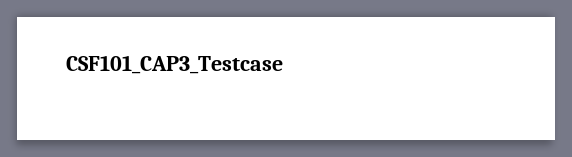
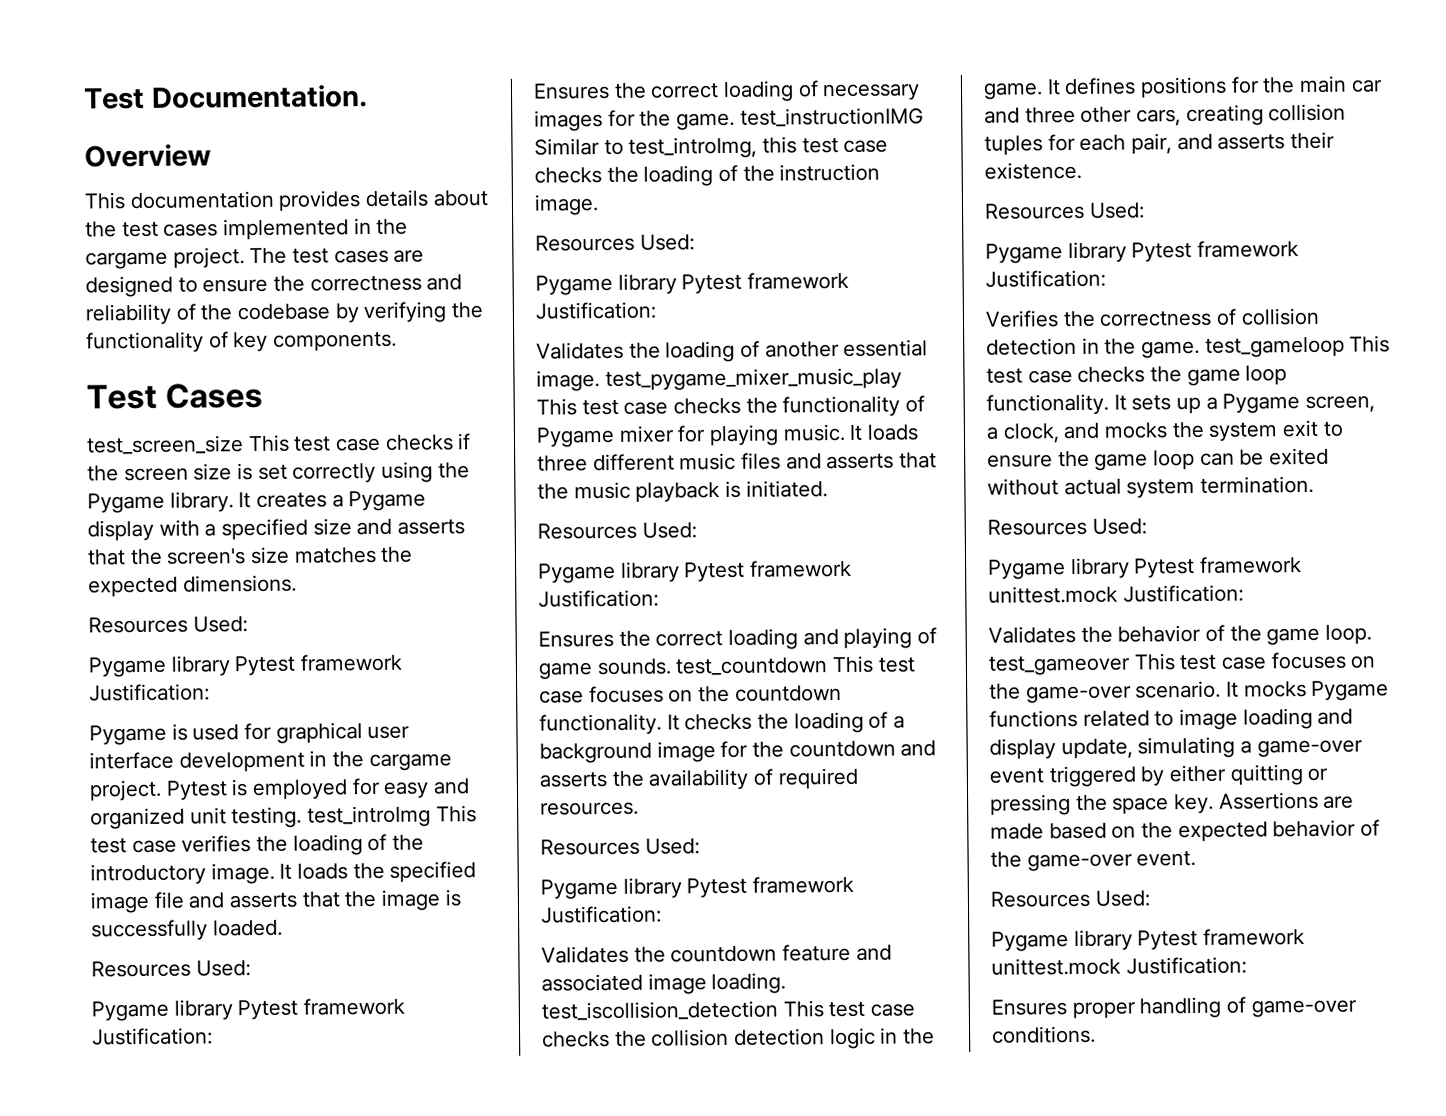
[66,55,283,74] CSF101_CAP3_Testcase -> [83,84,368,110] [84,143,211,168] [84,189,488,212] [85,217,409,241] [85,247,425,270] [85,274,463,298] [85,301,484,326] [86,331,398,354] [86,382,263,410] [86,433,472,455] [87,461,470,484] [87,490,427,514] [87,518,466,542] [87,546,414,566] [88,574,297,598] [88,616,248,634] [88,653,403,678] [89,683,210,702] [89,722,411,746] [89,750,452,773] [89,777,471,802] [90,805,477,830] [90,833,425,856] [90,861,477,886] [90,889,461,914] [91,919,283,942] [91,960,251,978] [91,997,406,1022] [91,1027,213,1046] [533,80,921,102] [534,107,924,132] [534,136,889,159] [534,163,881,187] [534,194,599,216] [535,234,695,252] [535,271,850,296] [535,301,656,320] [536,339,929,363] [536,367,902,392] [536,395,926,418] [536,423,920,448] [537,452,938,472] [537,480,828,503] [537,522,697,540] [538,559,853,584] [538,589,659,608] [538,627,938,650] [538,655,915,680] [539,684,842,704] [539,711,906,736] [539,740,937,764] [539,767,858,791] [540,801,639,816] [540,838,700,856] [540,875,855,900] [540,905,662,924] [541,943,892,964] [541,972,787,995] [541,1000,916,1021] [542,1027,936,1050] [983,75,1383,100] [984,103,1347,127] [984,131,1336,156] [984,161,1082,180] [984,202,1145,220] [985,240,1300,264] [985,269,1106,288] [985,307,1320,328] [986,335,1391,359] [986,365,1288,387] [986,393,1376,416] [986,419,1343,444] [987,447,1330,471] [987,475,1315,499] [987,518,1147,536] [988,556,1303,580] [988,584,1244,604] [988,624,1373,646] [988,651,1376,676] [989,680,1390,704] [989,707,1354,731] [989,736,1363,760] [989,764,1329,788] [990,791,1355,816] [990,819,1381,843] [990,850,1197,872] [990,890,1150,908] [991,928,1306,952] [991,956,1247,976] [991,996,1357,1020] [992,1025,1096,1044] Test Documentation. // Overview // This documentation provides details about the test cases implemented in the cargame project. The test cases are designed to ensure the correctness and reliability of the codebase by verifying the functionality of key components. // Test Cases // test_screen_size This test case checks if the screen size is set correctly using the Pygame library. It creates a Pygame display with a specified size and asserts that the screen's size matches the expected dimensions. // Resources Used: // Pygame library Pytest framework Justification: // Pygame is used for graphical user interface development in the cargame project. Pytest is employed for easy and organized unit testing. test_introImg This test case verifies the loading of the introductory image. It loads the specified image file and asserts that the image is successfully loaded. // Resources Used: // Pygame library Pytest framework Justification: // Ensures the correct loading of necessary images for the game. test_instructionIMG Similar to test_introImg, this test case checks the loading of the instruction image. // Resources Used: // Pygame library Pytest framework Justification: // Validates the loading of another essential image. test_pygame_mixer_music_play This test case checks the functionality of Pygame mixer for playing music. It loads three different music files and asserts that the music playback is initiated. // Resources Used: // Pygame library Pytest framework Justification: // Ensures the correct loading and playing of game sounds. test_countdown This test case focuses on the countdown functionality. It checks the loading of a background image for the countdown and asserts the availability of required resources. // Resources Used: // Pygame library Pytest framework Justification: // Validates the countdown feature and associated image loading. test_iscollision_detection This test case checks the collision detection logic in the game. It defines positions for the main car and three other cars, creating collision tuples for each pair, and asserts their existence. // Resources Used: // Pygame library Pytest framework Justification: // Verifies the correctness of collision detection in the game. test_gameloop This test case checks the game loop functionality. It sets up a Pygame screen, a clock, and mocks the system exit to ensure the game loop can be exited without actual system termination. // Resources Used: // Pygame library Pytest framework unittest.mock Justification: // Validates the behavior of the game loop. test_gameover This test case focuses on the game-over scenario. It mocks Pygame functions related to image loading and display update, simulating a game-over event triggered by either quitting or pressing the space key. Assertions are made based on the expected behavior of the game-over event. // Resources Used: // Pygame library Pytest framework unittest.mock Justification: // Ensures proper handling of game-over conditions.

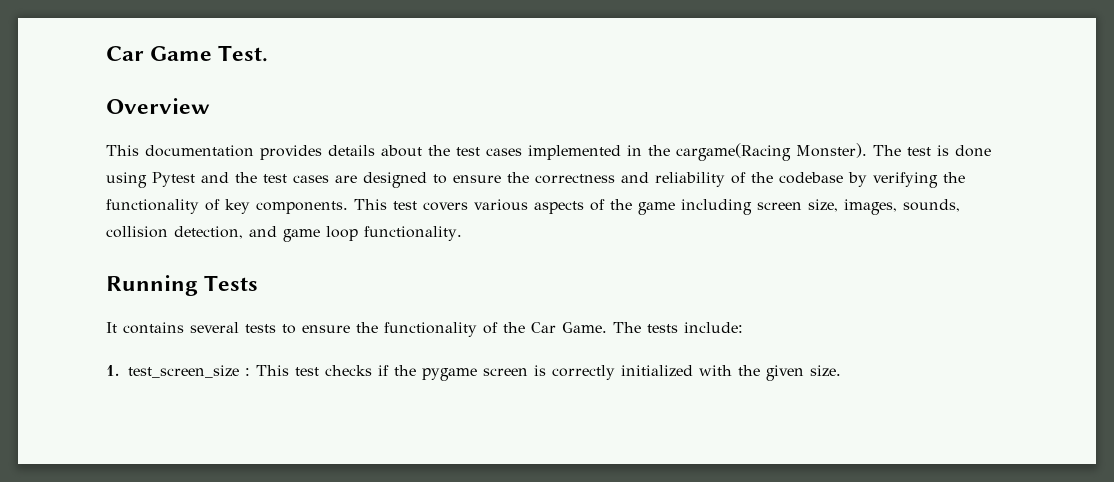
[83,84,368,110] Test Documentation. -> [106,45,269,62] Car Game Test.
[85,247,288,270] cargame project. The -> [676,143,991,161] [106,172,257,188] cargame(Racing Monster). The test is done using Pytest and the
[86,382,263,410] [86,433,472,455] [87,461,470,484] [87,490,427,514] [87,518,466,542] [87,546,414,566] [88,574,297,598] [88,616,248,634] [88,653,403,678] [89,683,210,702] [89,722,411,746] [89,750,452,773] [89,777,471,802] [90,805,477,830] [90,833,425,856] [90,861,477,886] [90,889,461,914] [91,919,283,942] [91,960,251,978] [91,997,406,1022] [91,1027,213,1046] [533,80,921,102] [534,107,924,132] [534,136,889,159] [534,163,881,187] [534,194,599,216] [535,234,695,252] [535,271,850,296] [535,301,656,320] [536,339,929,363] [536,367,902,392] [536,395,926,418] [536,423,920,448] [537,452,938,472] [537,480,828,503] [537,522,697,540] [538,559,853,584] [538,589,659,608] [538,627,938,650] [538,655,915,680] [539,684,842,704] [539,711,906,736] [539,740,937,764] [539,767,858,791] [540,801,639,816] [540,838,700,856] [540,875,855,900] [540,905,662,924] [541,943,892,964] [541,972,787,995] [541,1000,916,1021] [542,1027,936,1050] [983,75,1383,100] [984,103,1347,127] [984,131,1336,156] [984,161,1082,180] [984,202,1145,220] [985,240,1300,264] [985,269,1106,288] [985,307,1320,328] [986,335,1391,359] [986,365,1288,387] [986,393,1376,416] [986,419,1343,444] [987,447,1330,471] [987,475,1315,499] [987,518,1147,536] [988,556,1303,580] [988,584,1244,604] [988,624,1373,646] [988,651,1376,676] [989,680,1390,704] [989,707,1354,731] [989,736,1363,760] [989,764,1329,788] [990,791,1355,816] [990,819,1381,843] [990,850,1197,872] [990,890,1150,908] [991,928,1306,952] [991,956,1247,976] [991,996,1357,1020] [992,1025,1096,1044] // Test Cases // test_screen_size This test case checks if the screen size is set correctly using the Pygame library. It creates a Pygame display with a specified size and asserts that the screen's size matches the expected dimensions. // Resources Used: // Pygame library Pytest framework Justification: // Pygame is used for graphical user interface development in the cargame project. Pytest is employed for easy and organized unit testing. test_introImg This test case verifies the loading of the introductory image. It loads the specified image file and asserts that the image is successfully loaded. // Resources Used: // Pygame library Pytest framework Justification: // Ensures the correct loading of necessary images for the game. test_instructionIMG Similar to test_introImg, this test case checks the loading of the instruction image. // Resources Used: // Pygame library Pytest framework Justification: // Validates the loading of another essential image. test_pygame_mixer_music_play This test case checks the functionality of Pygame mixer for playing music. It loads three different music files and asserts that the music playback is initiated. // Resources Used: // Pygame library Pytest framework Justification: // Ensures the correct loading and playing of game sounds. test_countdown This test case focuses on the countdown functionality. It checks the loading of a background image for the countdown and asserts the availability of required resources. // Resources Used: // Pygame library Pytest framework Justification: // Validates the countdown feature and associated image loading. test_iscollision_detection This test case checks the collision detection logic in the game. It defines positions for the main car and three other cars, creating collision tuples for each pair, and asserts their existence. // Resources Used: // Pygame library Pytest framework Justification: // Verifies the correctness of collision detection in the game. test_gameloop This test case checks the game loop functionality. It sets up a Pygame screen, a clock, and mocks the system exit to ensure the game loop can be exited without actual system termination. // Resources Used: // Pygame library Pytest framework unittest.mock Justification: // Validates the behavior of the game loop. test_gameover This test case focuses on the game-over scenario. It mocks Pygame functions related to image loading and display update, simulating a game-over event triggered by either quitting or pressing the space key. Assertions are made based on the expected behavior of the game-over event. // Resources Used: // Pygame library Pytest framework unittest.mock Justification: // Ensures proper handling of game-over conditions. -> [354,199,960,215] [106,226,462,242] [106,275,259,296] [106,322,743,337] [106,365,842,381] This test covers various aspects of the game including screen size, images, sounds, collision detection, and game loop functionality. // Running Tests // It contains several tests to ensure the functionality of the Car Game. The tests include: // 1. test_screen_size : This test checks if the pygame screen is correctly initialized with the given size.

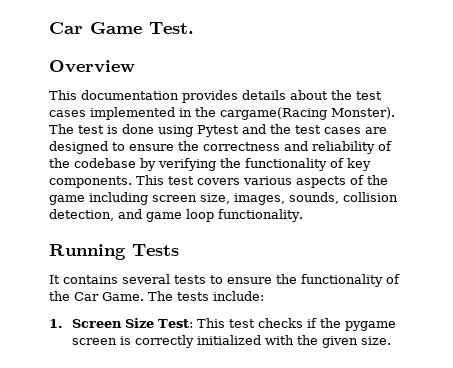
[128,365,251,378] test_screen_size : -> [71,318,193,328] Screen Size Test:

